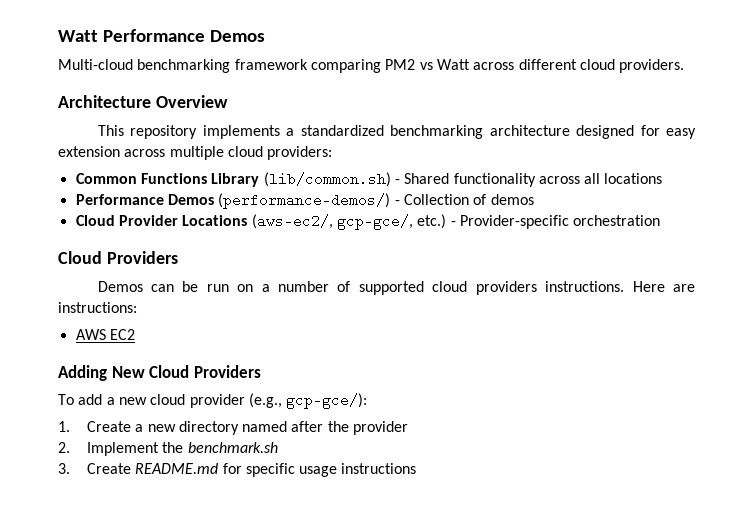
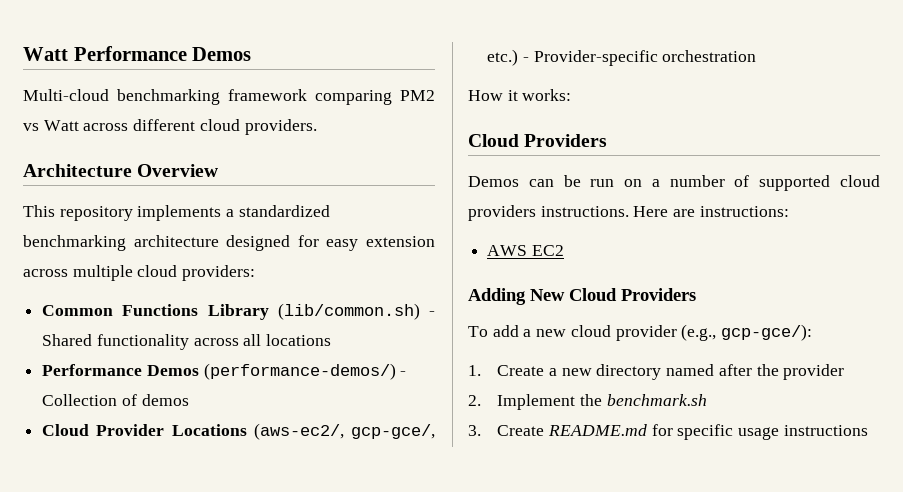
(661, 220) none -> [468,89,572,101] // How it works:

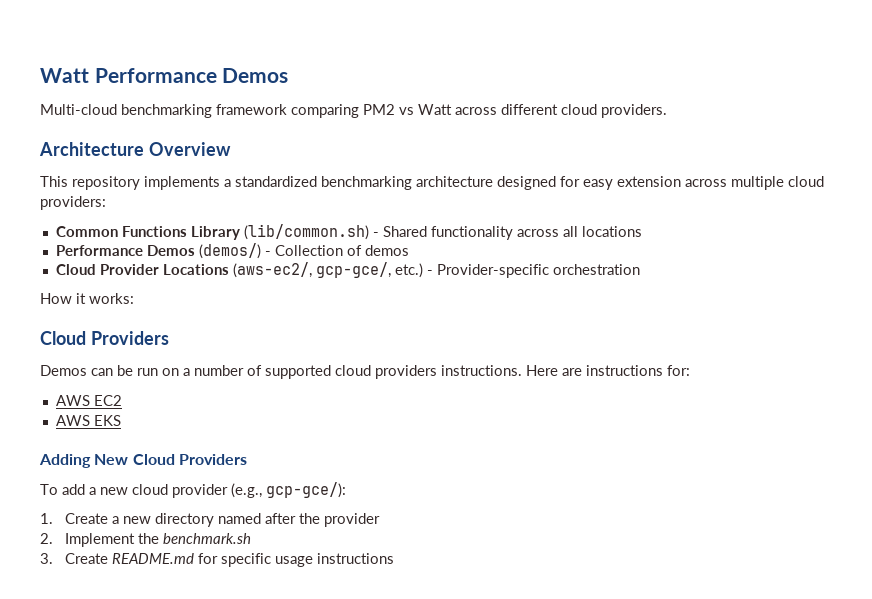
[203,363,396,380] (performance-demos/) -> [198,243,261,259] (demos/)
[699,206,789,217] instructions: -> [586,365,690,376] instructions for:
(564, 250) none -> [55,415,121,426] // AWS EKS

